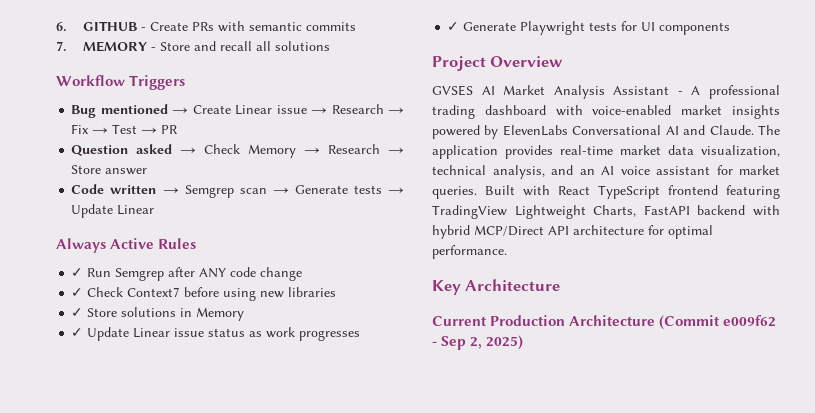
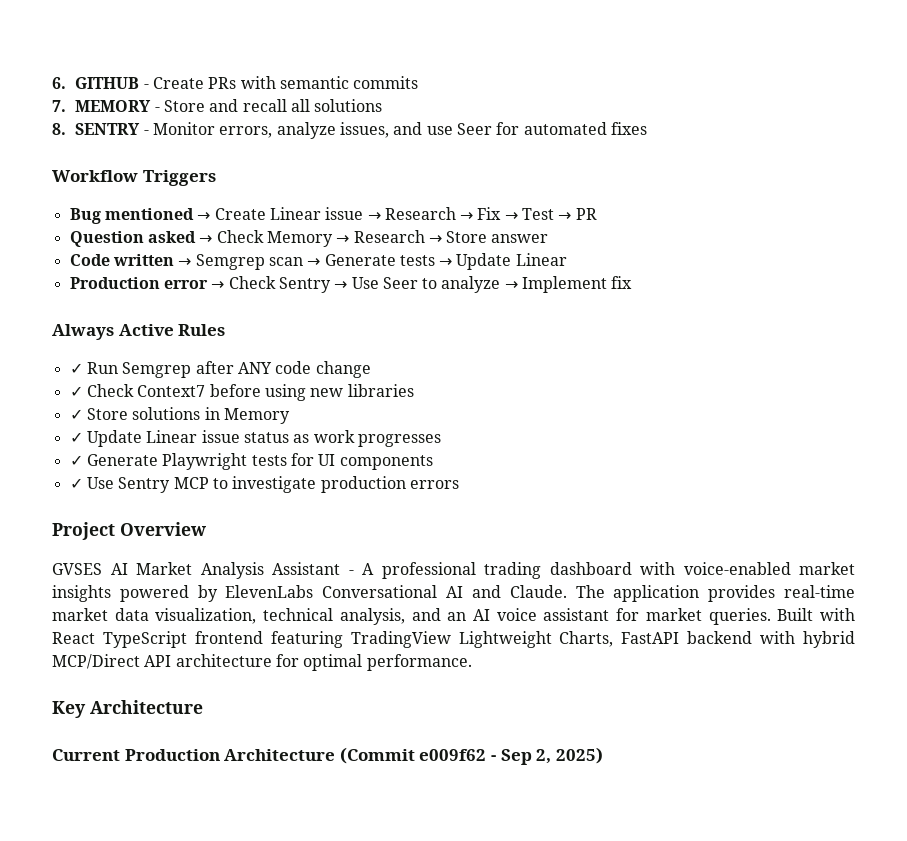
(330, 46) none -> [52,122,647,139] // 8. SENTRY - Monitor errors, analyze issues, and use Seer for automated fixes
(155, 210) none -> [69,276,633,293] // Production error → Check Sentry → Use Seer to analyze → Implement fix
(731, 28) none -> [69,476,459,493] // ✓ Use Sentry MCP to investigate production errors

